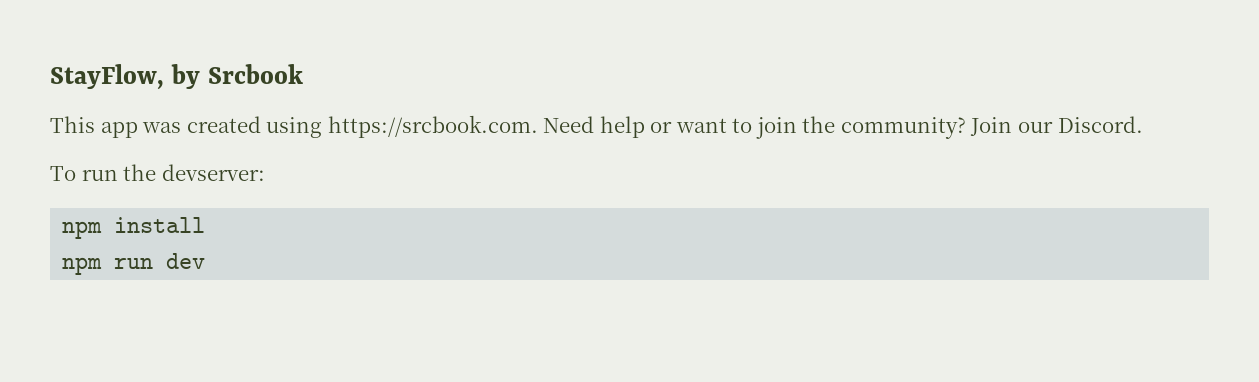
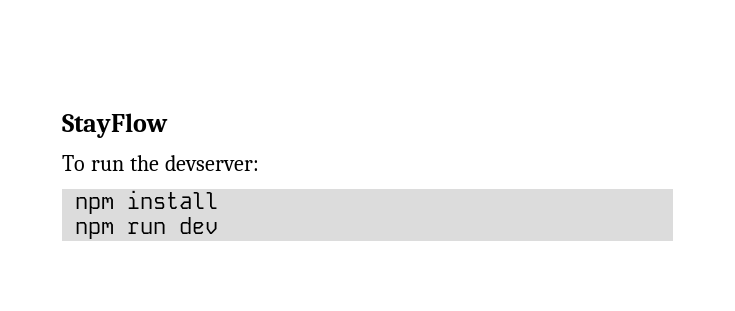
[50,64,303,90] [50,115,1143,139] StayFlow, by Srcbook // This app was created using https://srcbook.com. Need help or want to join the community? Join our Discord. -> [62,113,168,138] StayFlow

